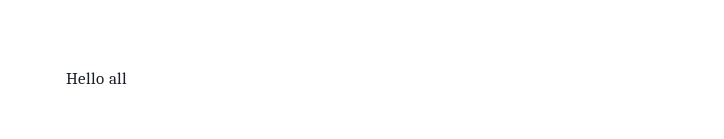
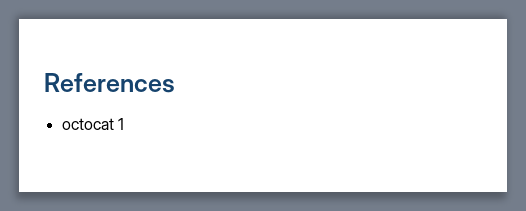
[66,72,127,84] Hello all -> [44,73,175,93] [61,118,124,130] References // octocat 1

